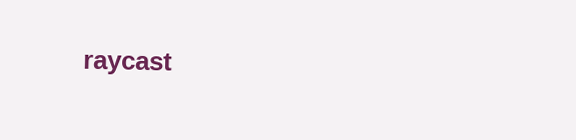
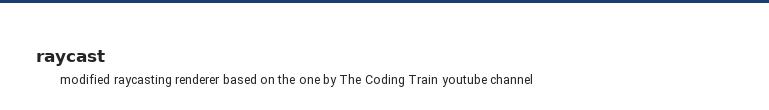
(173, 63) none -> [60,74,533,87] // modified raycasting renderer based on the one by The Coding Train youtube channel

